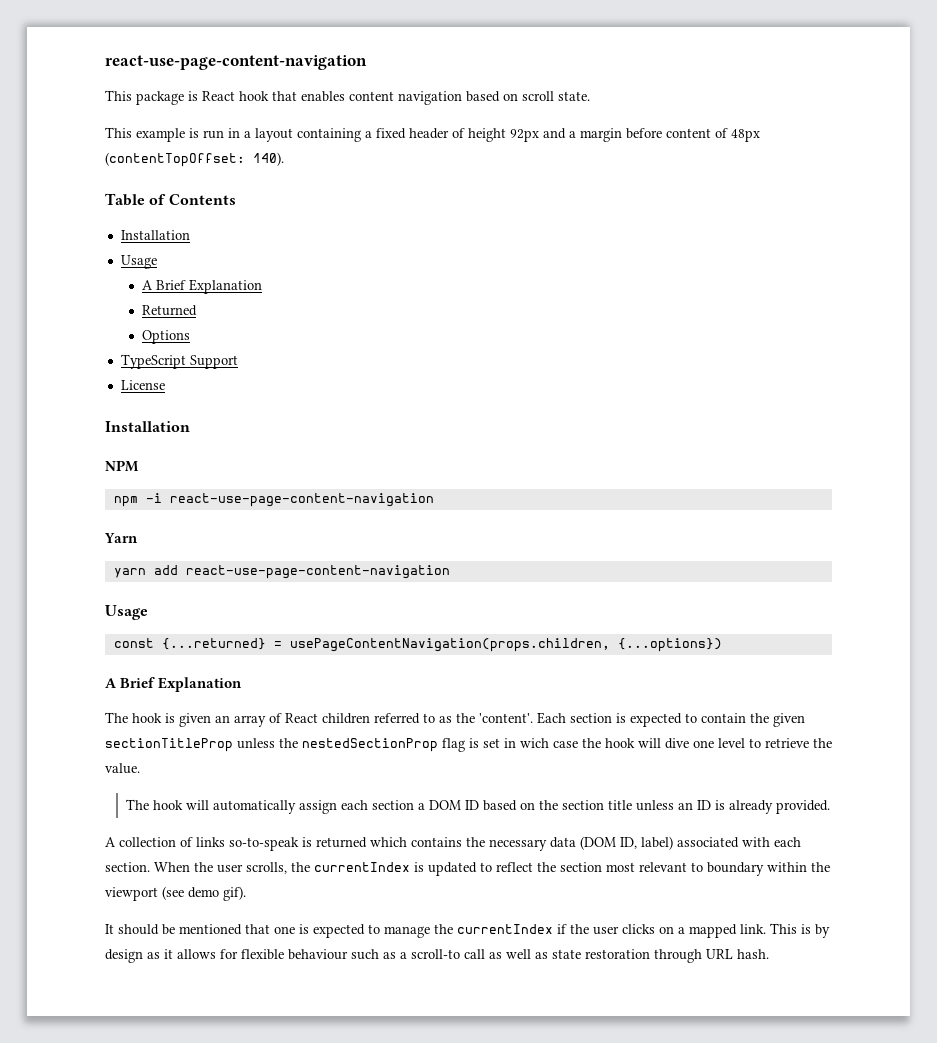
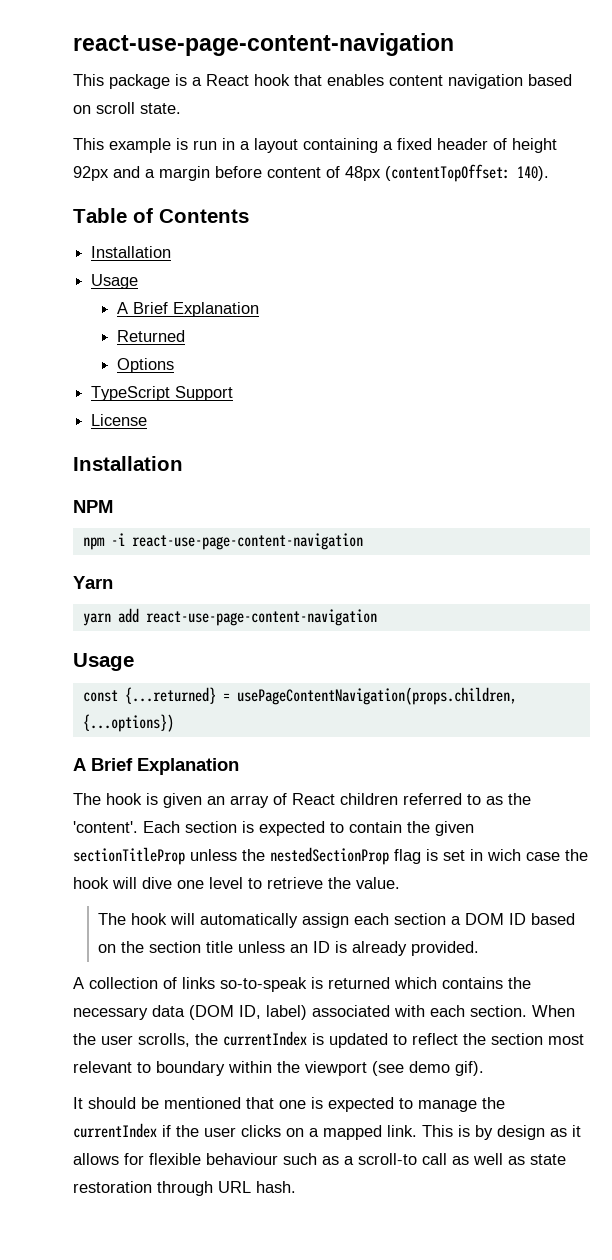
(198, 96) none -> [192,77,202,86] a

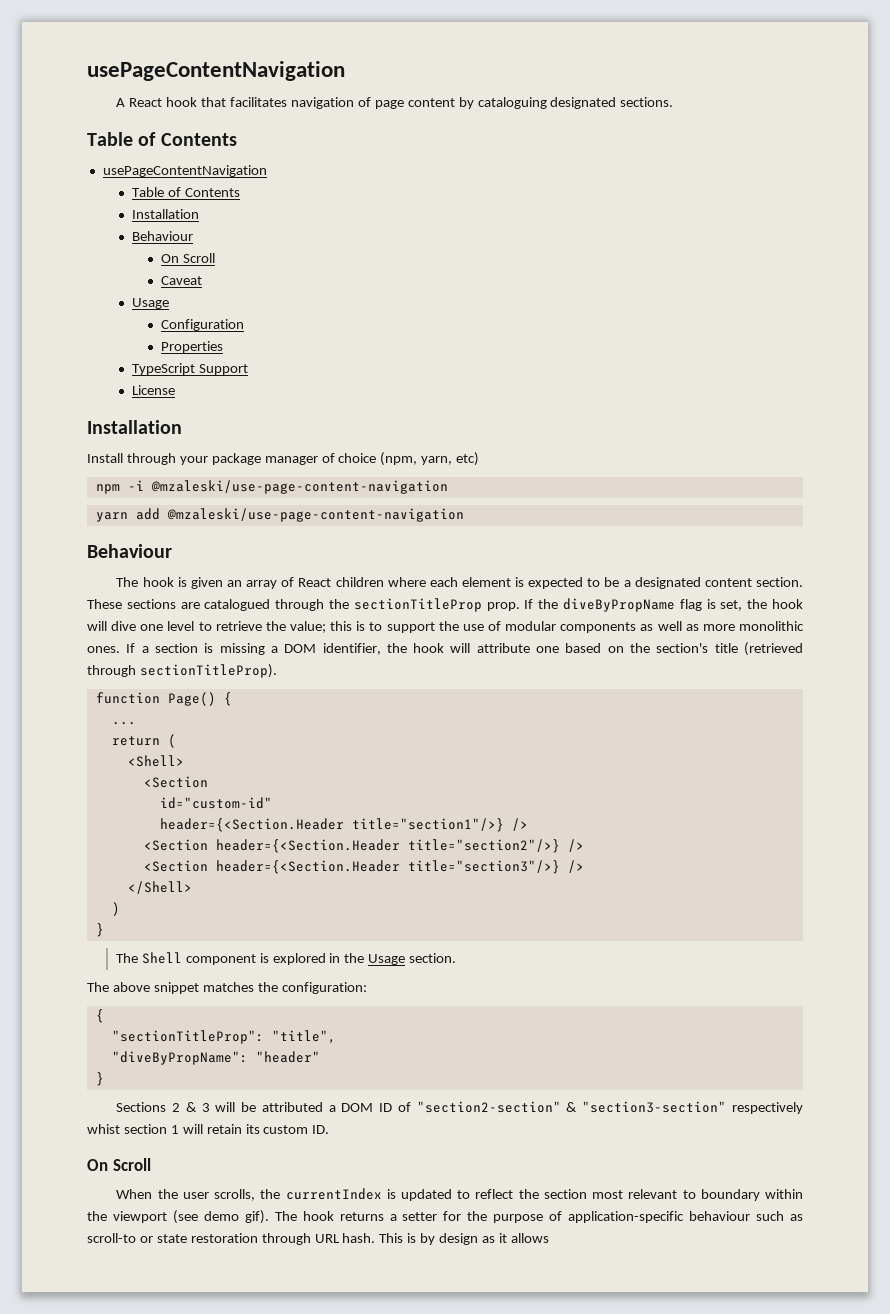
[73,33,454,56] [73,74,572,89] [73,102,181,114] [73,138,557,153] [73,164,549,182] [73,208,249,223] [91,246,172,258] [91,274,139,289] [116,302,259,317] [116,330,185,342] [116,358,174,373] [91,386,234,401] [91,414,148,426] [73,456,183,471] [73,500,113,513] react-use-page-content-navigation // This package is a React hook that enables content navigation based on scroll state. // This example is run in a layout containing a fixed header of height 92px and a margin before content of 48px (contentTopOffset: 140). // Table of Contents // Installation // Usage // A Brief Explanation // Returned // Options // TypeScript Support // License // Installation // NPM -> [87,61,345,81] [116,97,674,109] [87,132,237,146] [102,165,267,177] [131,187,240,197] [131,209,199,219] [131,231,193,241] [160,253,215,263] [160,276,202,285] [131,298,169,309] [160,319,244,331] [160,341,223,353] [131,363,248,375] [131,385,175,395] [87,420,182,434] [87,452,480,466] usePageContentNavigation // A React hook that facilitates navigation of page content by cataloguing designated sections. // Table of Contents // usePageContentNavigation // Table of Contents // Installation // Behaviour // On Scroll // Caveat // Usage // Configuration // Properties // TypeScript Support // License // Installation // Install through your package manager of choice (npm, yarn, etc)
[131,533,363,550] [73,576,113,589] react-use-page-content-navigation // Yarn -> [150,480,448,494] @mzaleski/use-page-content-navigation
[145,609,377,626] [73,653,134,671] [82,687,517,705] [82,714,174,732] [73,758,239,775] react-use-page-content-navigation // Usage // const {...returned} = usePageContentNavigation(props.children, {...options}) // A Brief Explanation -> [166,508,464,522] [87,544,172,558] @mzaleski/use-page-content-navigation // Behaviour
[403,793,531,805] [73,821,474,836] [73,847,560,865] referred to as the 'content'. Each section is expected to contain the given sectionTitleProp unless the nestedSectionProp flag is set in wich case -> [387,577,804,589] [87,598,743,612] where each element is expected to be a designated content section. These sections are catalogued through the sectionTitleProp prop. If the diveByPropName flag is set,
[356,877,400,889] [98,913,576,928] [98,941,480,956] [73,977,531,992] [73,1005,527,1020] value. // The hook will automatically assign each section a DOM ID based on the section title unless an ID is already provided. // A collection of links so-to-speak is returned which contains the necessary data (DOM ID, label) associated with each section. -> [290,621,804,633] [87,642,803,656] [87,664,277,678] [95,692,232,706] [111,722,136,725] [111,734,176,748] [127,755,184,767] [143,776,208,788] [159,797,272,809] [159,818,528,832] [143,839,584,853] [143,860,584,874] [127,881,192,894] [111,902,120,916] [95,923,104,937] [115,952,457,965] [87,982,367,994] [95,1009,104,1023] [111,1030,336,1044] [111,1051,320,1065] [95,1072,104,1086] [116,1101,804,1114] [87,1124,330,1134] [87,1158,151,1171] value; this is to support the use of modular components as well as more monolithic ones. If a section is missing a DOM identifier, the hook will attribute one based on the section's title (retrieved through sectionTitleProp). // function Page() { // ... // return ( // <Shell> // <Section // id="custom-id" // header={<Section.Header title="section1"/>} /> // <Section header={<Section.Header title="section2"/>} /> // <Section header={<Section.Header title="section3"/>} /> // </Shell> // ) // } // The Shell component is explored in the Usage section. // The above snippet matches the configuration: // { // "sectionTitleProp": "title", // "diveByPropName": "header" // } // Sections 2 & 3 will be attributed a DOM ID of "section2-section" & "section3-section" respectively whist section 1 will retain its custom ID. // On Scroll //
[73,1097,505,1112] [73,1123,417,1140] // It should be mentioned that one is expected to manage the currentIndex if the user clicks on a mapped link. -> [274,1211,804,1223] [87,1233,376,1245] The hook returns a setter for the purpose of application-specific behaviour such as scroll-to or state restoration through URL hash.
[124,1153,566,1165] [73,1181,296,1196] for flexible behaviour such as a scroll-to call as well as state restoration through URL hash. -> (549, 1238) none

